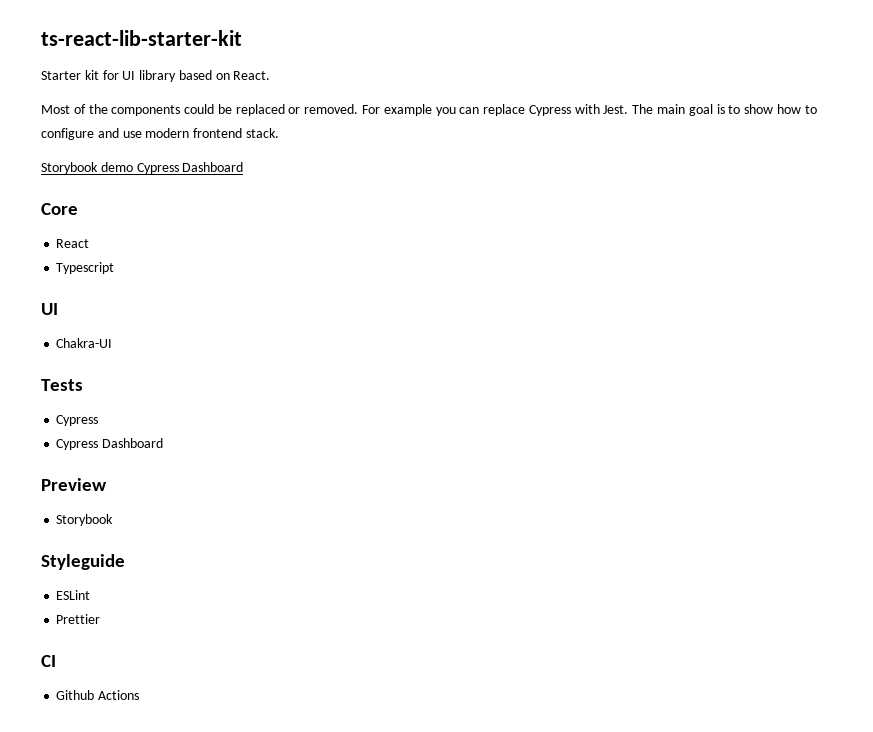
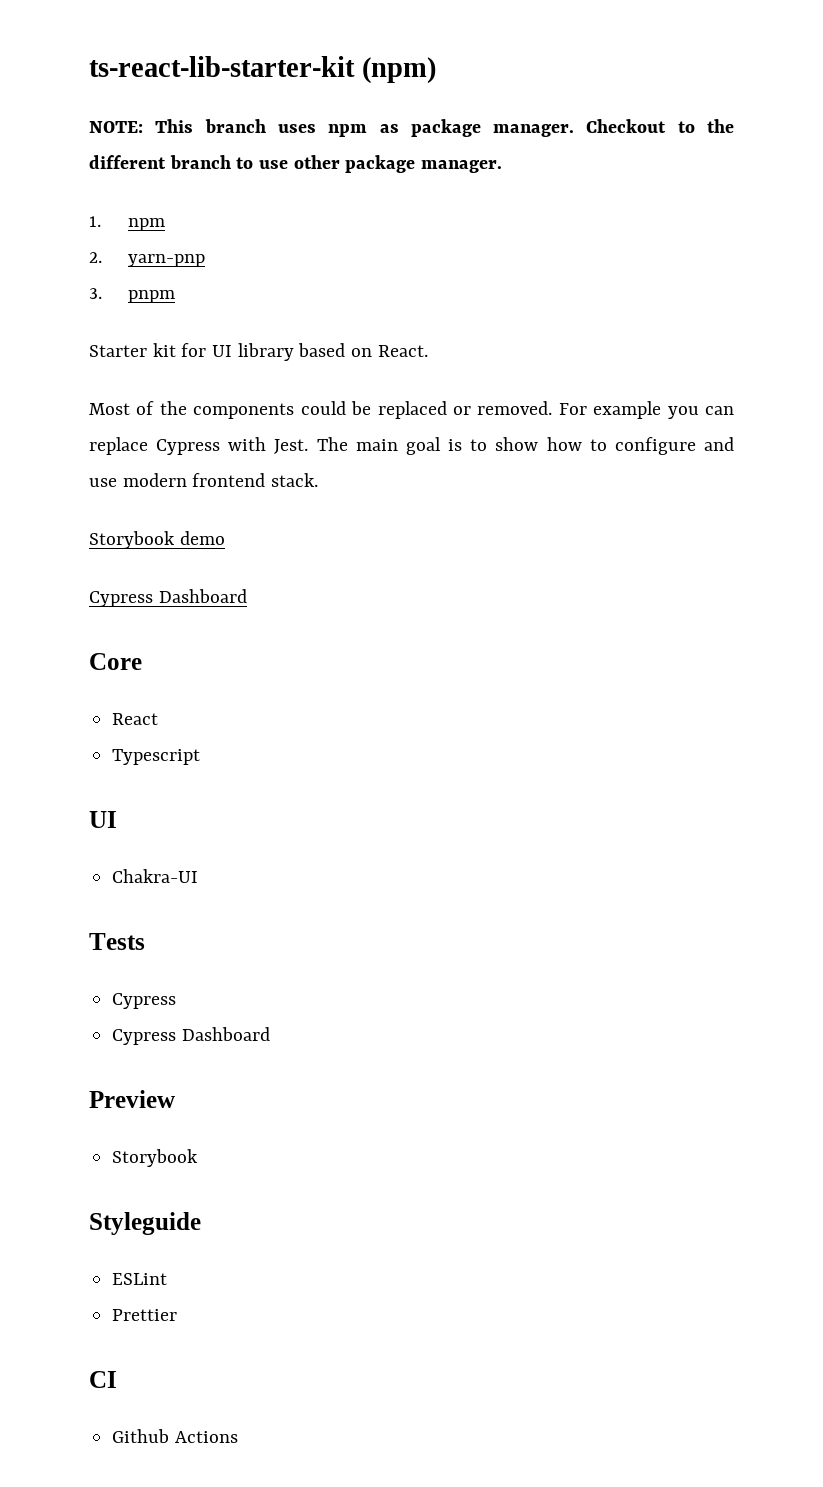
(242, 38) none -> [361,57,436,84] [89,119,734,137] [89,155,503,173] [89,216,165,231] [89,252,205,267] [89,288,175,303] (npm) // NOTE: This branch uses npm as package manager. Checkout to the different branch to use other package manager. // 1. npm // 2. yarn-pnp // 3. pnpm
(133, 167) none -> (225, 538) //

